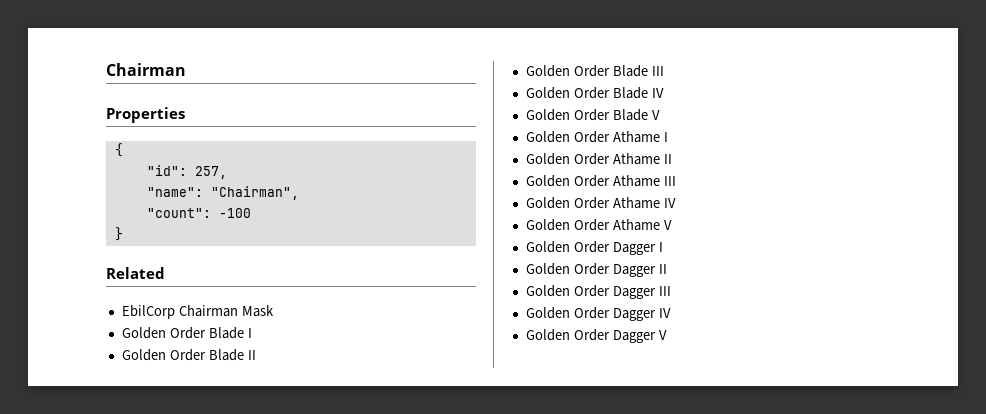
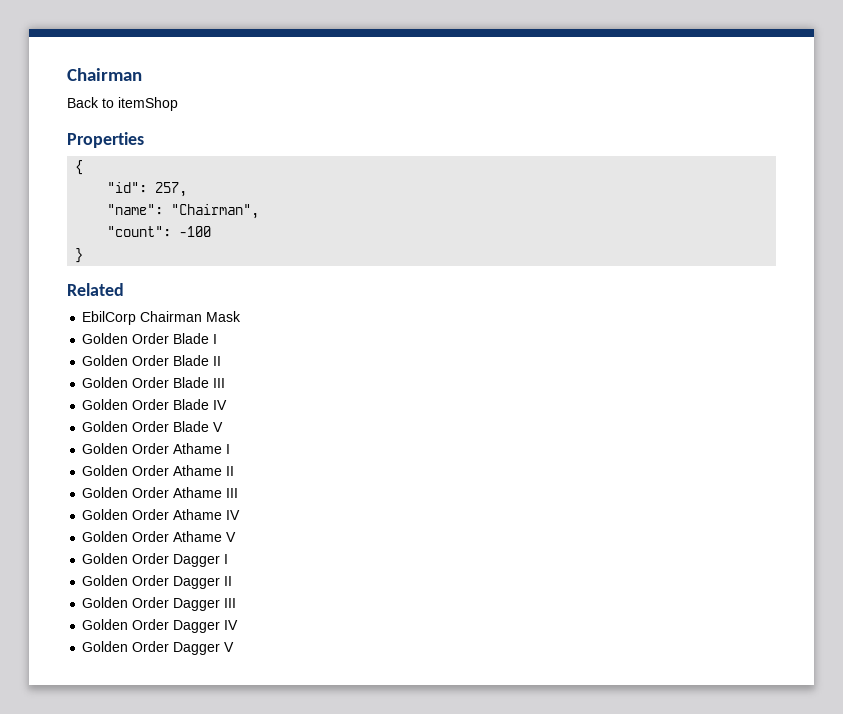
[106,63,186,76] Chairman -> [67,68,142,81] [67,97,178,111] Chairman // Back to itemShop

